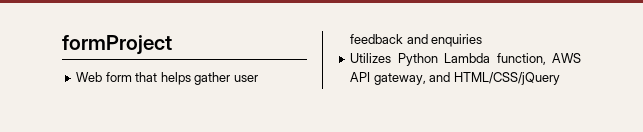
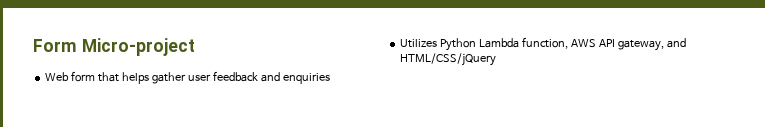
[62,35,172,55] formProject -> [33,38,195,56] Form Micro-project

